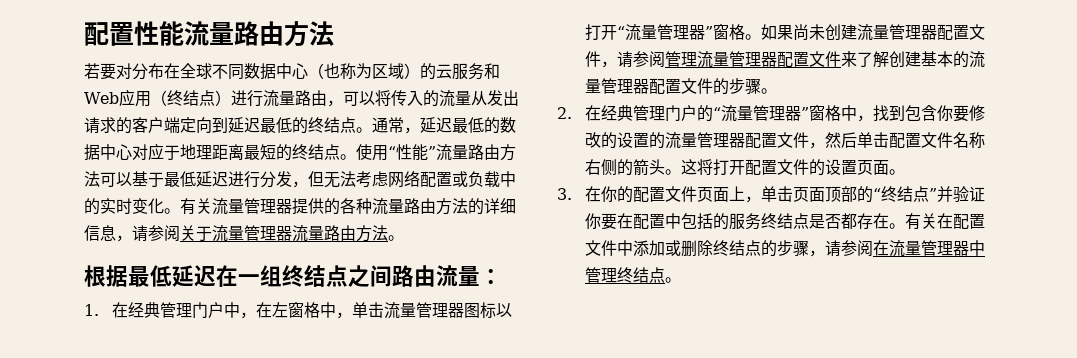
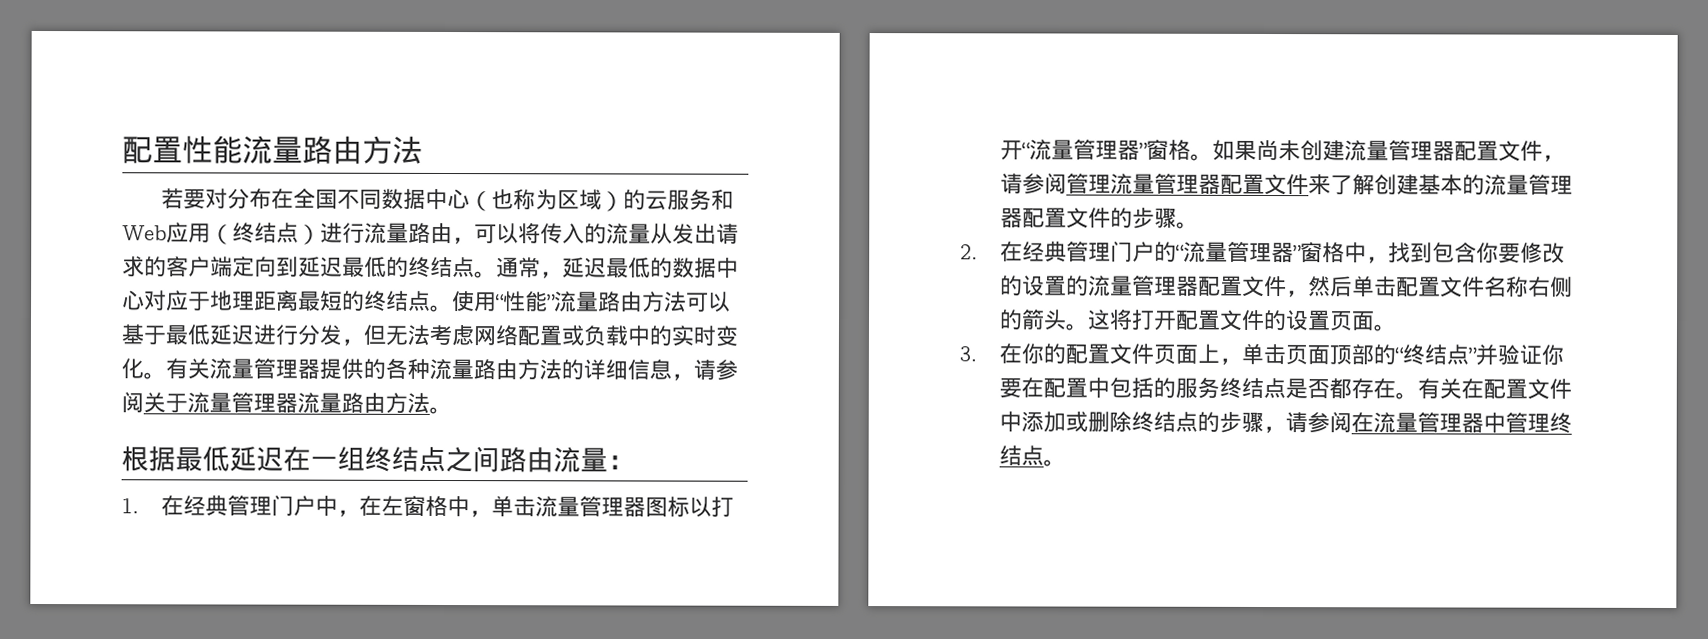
[196,63,212,79] 球 -> [314,188,338,209] 国

